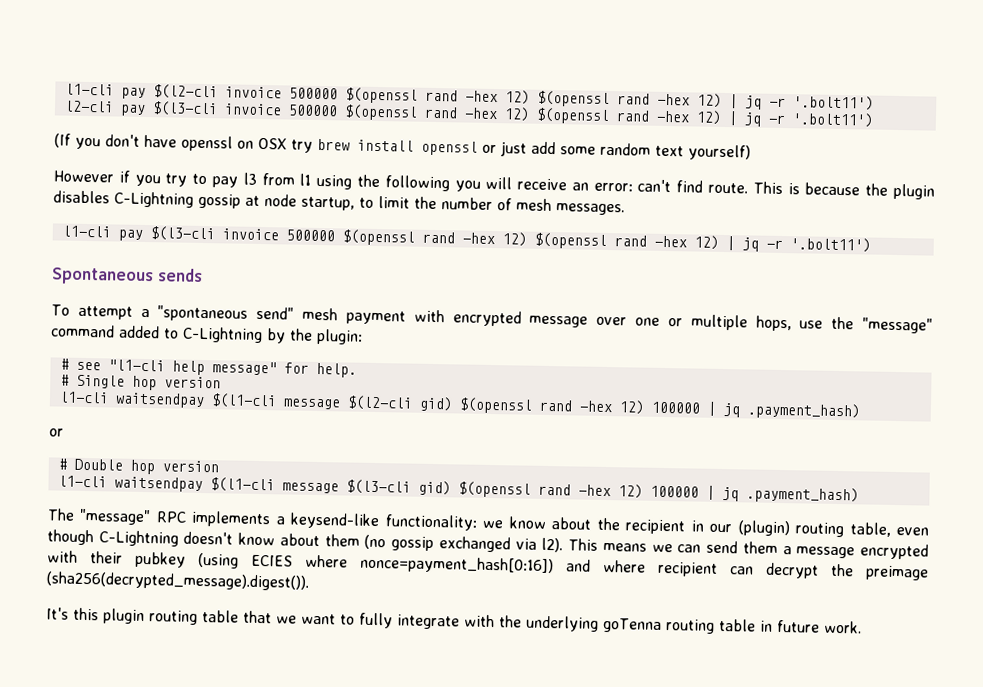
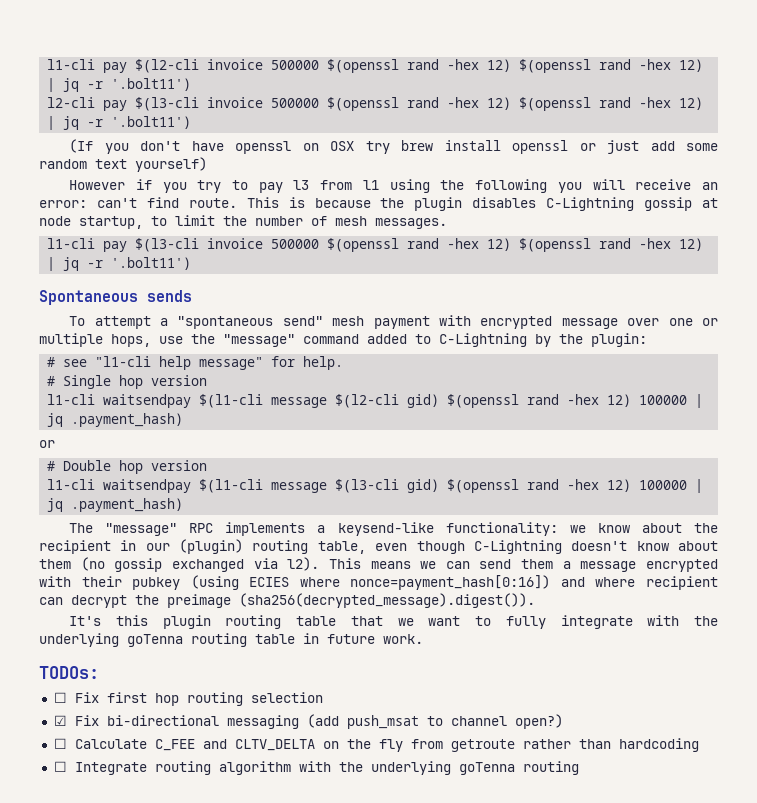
(862, 627) none -> [39,666,99,679] [53,692,323,706] [53,714,563,729] [53,738,699,752] [53,761,579,775] // TODOs: // ☐ Fix first hop routing selection // ☑ Fix bi-directional messaging (add push_msat to channel open?) // ☐ Calculate C_FEE and CLTV_DELTA on the fly from getroute rather than hardcoding // ☐ Integrate routing algorithm with the underlying goTenna routing

